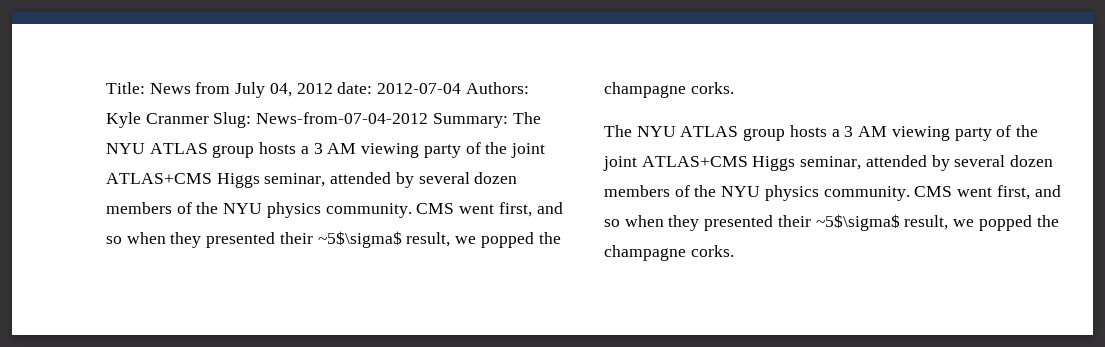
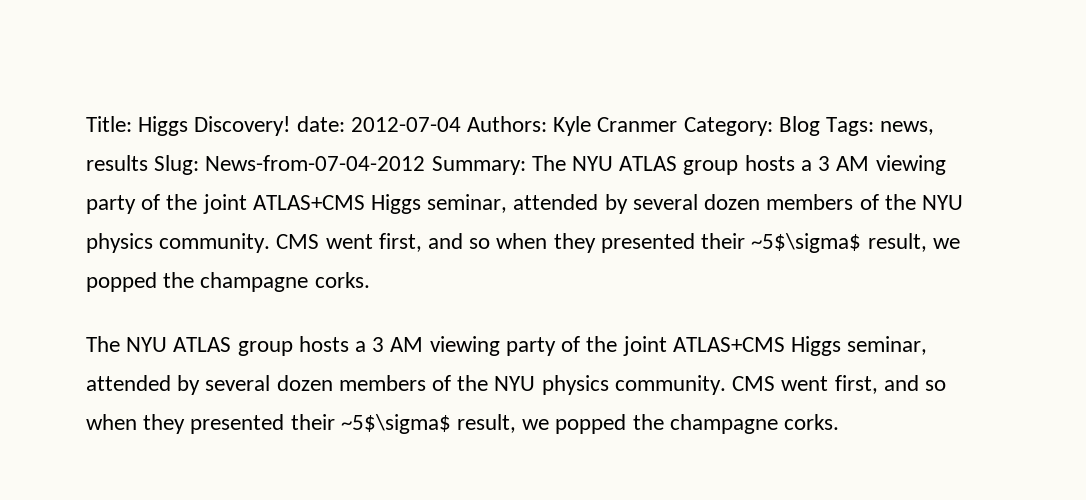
[149,82,333,98] News from July 04, 2012 -> [138,116,291,136] Higgs Discovery!
(209, 118) none -> [683,116,935,136] [86,155,148,171] Category: Blog Tags: news, results

